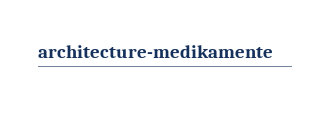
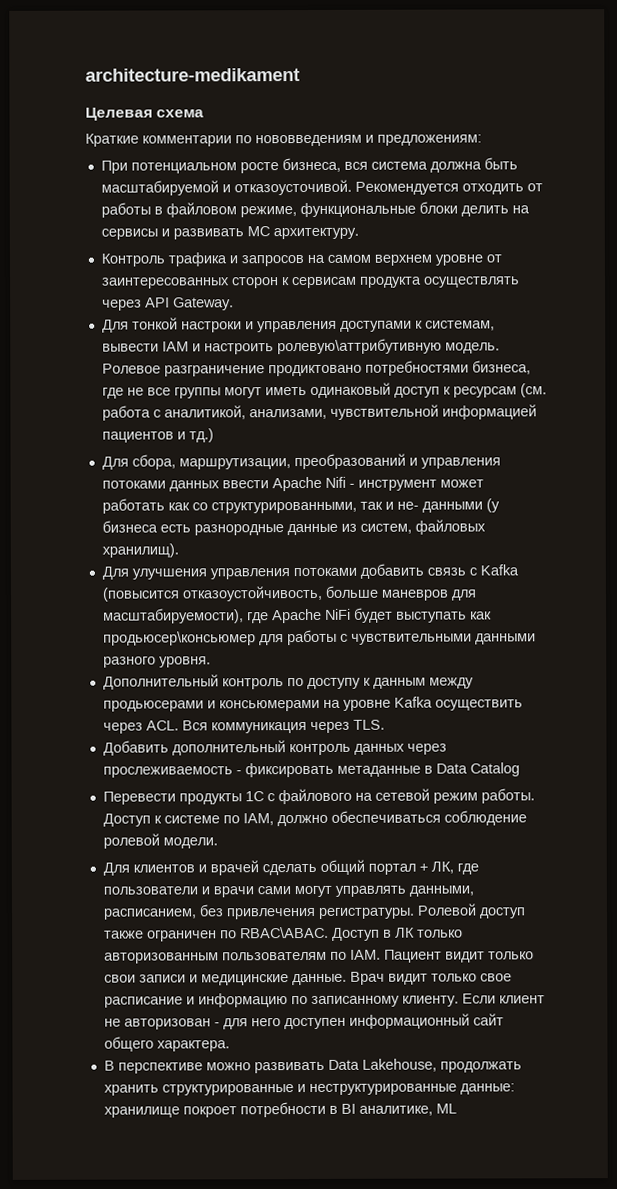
[38,45,273,58] architecture-medikamente -> [85,68,300,82] [85,107,205,121] [85,133,482,147] [100,157,518,174] [100,179,543,196] [100,201,530,218] [100,226,359,240] [100,252,502,267] [101,276,520,289] [101,297,234,311] [101,317,495,333] [101,338,500,355] [101,360,531,377] [101,382,547,399] [101,404,537,421] [101,428,214,443] [101,453,501,470] [101,476,484,492] [101,498,500,514] [101,519,486,536] [101,543,179,558] [101,563,519,580] [101,585,477,602] [102,607,492,624] [102,629,536,646] [102,656,211,668] [102,674,474,690] [102,696,523,712] [102,719,385,734] [102,740,447,756] [102,762,520,778] [102,788,535,805] [102,810,527,827] [102,833,218,849] [102,859,479,876] [102,885,474,898] [102,903,526,920] [103,926,463,942] [103,949,534,964] [103,971,512,986] [103,993,545,1008] [103,1013,504,1030] [103,1036,230,1052] [103,1058,522,1074] [103,1083,515,1096] [103,1101,457,1118] architecture-medikament // Целевая схема // Краткие комментарии по нововведениям и предложениям: // При потенциальном росте бизнеса, вся система должна быть масштабируемой и отказоусточивой. Рекомендуется отходить от работы в файловом режиме, функциональные блоки делить на сервисы и развивать МС архитектуру. // Контроль трафика и запросов на самом верхнем уровне от заинтересованных сторон к сервисам продукта осуществлять через API Gateway. // Для тонкой настроки и управления доступами к системам, вывести IAM и настроить ролевую\аттрибутивную модель. Ролевое разграничение продиктовано потребностями бизнеса, где не все группы могут иметь одинаковый доступ к ресурсам (см. работа с аналитикой, анализами, чувствительной информацией пациентов и тд.) // Для сбора, маршрутизации, преобразований и управления потоками данных ввести Apache Nifi - инструмент может работать как со структурированными, так и не- данными (у бизнеса есть разнородные данные из систем, файловых хранилищ). // Для улучшения управления потоками добавить связь с Kafka (повысится отказоустойчивость, больше маневров для масштабируемости), где Apache NiFi будет выступать как продьюсер\консьюмер для работы с чувствительными данными разного уровня. // Дополнительный контроль по доступу к данным между продьюсерами и консьюмерами на уровне Kafka осуществить через ACL. Вся коммуникация через TLS. // Добавить дополнительный контроль данных через прослеживаемость - фиксировать метаданные в Data Catalog // Перевести продукты 1С с файлового на сетевой режим работы. Доступ к системе по IAM, должно обеспечиваться соблюдение ролевой модели. // Для клиентов и врачей сделать общий портал + ЛК, где пользователи и врачи сами могут управлять данными, расписанием, без привлечения регистратуры. Ролевой доступ также ограничен по RBAC\ABAC. Доступ в ЛК только авторизованным пользователям по IAM. Пациент видит только свои записи и медицинские данные. Врач видит только свое расписание и информацию по записанному клиенту. Если клиент не авторизован - для него доступен информационный сайт общего характера. // В перспективе можно развивать Data Lakehouse, продолжать хранить структурированные и неструктурированные данные: хранилище покроет потребности в BI аналитике, ML

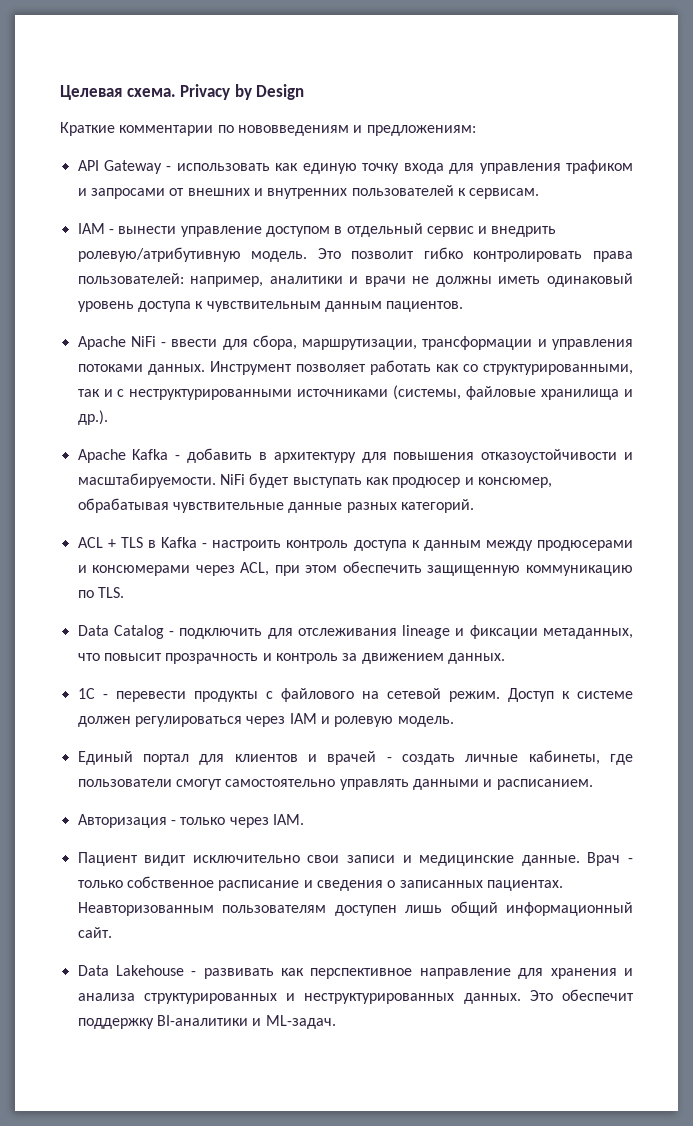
[85,68,300,82] [85,107,205,121] architecture-medikament // Целевая схема -> [60,84,305,100] Целевая схема. Privacy by Design
[100,157,518,174] [100,179,543,196] [100,201,530,218] [100,226,359,240] [100,252,502,267] [101,276,520,289] [101,297,234,311] [101,317,495,333] [101,338,500,355] [101,360,531,377] [101,382,547,399] [101,404,537,421] [101,428,214,443] [101,456,129,470] При потенциальном росте бизнеса, вся система должна быть масштабируемой и отказоусточивой. Рекомендуется отходить от работы в файловом режиме, функциональные блоки делить на сервисы и развивать МС архитектуру. // Контроль трафика и запросов на самом верхнем уровне от заинтересованных сторон к сервисам продукта осуществлять через API Gateway. // Для тонкой настроки и управления доступами к системам, вывести IAM и настроить ролевую\аттрибутивную модель. Ролевое разграничение продиктовано потребностями бизнеса, где не все группы могут иметь одинаковый доступ к ресурсам (см. работа с аналитикой, анализами, чувствительной информацией пациентов и тд.) // Для -> [77,160,633,174] [77,185,540,199] [77,223,557,237] [77,247,634,262] [77,273,634,287] [77,301,464,312] [77,336,248,350] API Gateway - использовать как единую точку входа для управления трафиком и запросами от внешних и внутренних пользователей к сервисам. // IAM - вынести управление доступом в отдельный сервис и внедрить ролевую/атрибутивную модель. Это позволит гибко контролировать права пользователей: например, аналитики и врачи не должны иметь одинаковый уровень доступа к чувствительным данным пациентов. // Apache NiFi - ввести для
[293,453,406,470] преобразований -> [422,336,533,350] трансформации
[168,476,484,492] данных ввести Apache Nifi - инструмент может -> [147,361,366,375] данных. Инструмент позволяет
[396,498,500,513] [101,519,486,536] [101,543,179,558] [101,563,519,580] [101,585,477,602] [102,607,492,624] [102,629,536,646] [102,656,211,668] [102,674,474,690] [102,696,523,712] [102,719,385,734] [102,740,447,756] [102,762,520,778] [102,791,264,805] не- данными (у бизнеса есть разнородные данные из систем, файловых хранилищ). // Для улучшения управления потоками добавить связь с Kafka (повысится отказоустойчивость, больше маневров для масштабируемости), где Apache NiFi будет выступать как продьюсер\консьюмер для работы с чувствительными данными разного уровня. // Дополнительный контроль по доступу к данным между продьюсерами и консьюмерами на уровне Kafka осуществить через ACL. Вся коммуникация через TLS. // Добавить дополнительный контроль данных через прослеживаемость - фиксировать метаданные в Data Catalog // Перевести продукты 1С -> [117,385,633,400] [77,410,108,425] [77,448,633,463] [77,473,552,488] [77,498,474,513] [77,537,633,551] [77,561,633,576] [77,587,124,598] [77,625,633,639] [77,653,505,664] [77,688,258,702] с неструктурированными источниками (системы, файловые хранилища и др.). // Apache Kafka - добавить в архитектуру для повышения отказоустойчивости и масштабируемости. NiFi будет выступать как продюсер и консюмер, обрабатывая чувствительные данные разных категорий. // ACL + TLS в Kafka - настроить контроль доступа к данным между продюсерами и консюмерами через ACL, при этом обеспечить защищенную коммуникацию по TLS. // Data Catalog - подключить для отслеживания lineage и фиксации метаданных, что повысит прозрачность и контроль за движением данных. // 1С - перевести продукты
[432,788,535,804] режим работы. -> [448,691,500,702] режим.
[222,810,527,827] [102,833,218,849] [102,859,479,876] [102,885,474,898] [102,903,526,920] [103,926,463,942] [103,951,347,964] по IAM, должно обеспечиваться соблюдение ролевой модели. // Для клиентов и врачей сделать общий портал + ЛК, где пользователи и врачи сами могут управлять данными, расписанием, без привлечения регистратуры. Ролевой доступ также ограничен по RBAC\ABAC. Доступ в ЛК только авторизованным пользователям по -> [77,713,454,727] [77,750,633,765] [77,779,593,790] [77,814,269,828] должен регулироваться через IAM и ролевую модель. // Единый портал для клиентов и врачей - создать личные кабинеты, где пользователи смогут самостоятельно управлять данными и расписанием. // Авторизация - только через
(381, 954) none -> (304, 819) //
[487,951,534,960] только -> [192,855,300,863] исключительно
[387,973,512,985] [103,993,545,1008] [103,1013,504,1030] [103,1036,230,1052] [103,1058,522,1074] [103,1083,515,1096] [103,1101,457,1118] видит только свое расписание и информацию по записанному клиенту. Если клиент не авторизован - для него доступен информационный сайт общего характера. // В перспективе можно развивать Data Lakehouse, продолжать хранить структурированные и неструктурированные данные: хранилище покроет потребности в BI аналитике, ML -> [628,858,634,863] [77,876,563,891] [77,901,633,916] [77,927,112,938] [77,965,633,979] [77,989,634,1004] [77,1015,336,1029] - только собственное расписание и сведения о записанных пациентах. Неавторизованным пользователям доступен лишь общий информационный сайт. // Data Lakehouse - развивать как перспективное направление для хранения и анализа структурированных и неструктурированных данных. Это обеспечит поддержку BI-аналитики и ML-задач.

